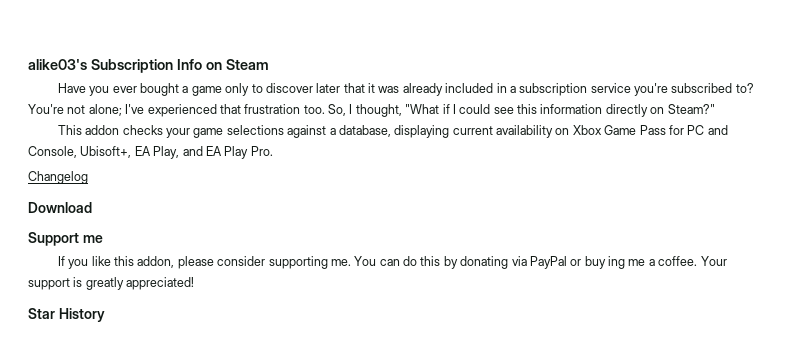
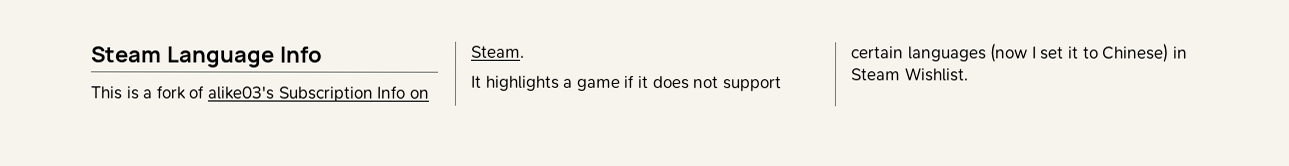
[28,59,269,73] [57,83,754,96] [28,104,715,117] [57,125,728,138] [28,146,273,159] [28,171,88,184] [28,202,92,213] [28,232,103,246] [57,256,727,269] [28,277,195,290] [28,308,105,322] alike03's Subscription Info on Steam // Have you ever bought a game only to discover later that it was already included in a subscription service you're subscribed to? You're not alone; I've experienced that frustration too. So, I thought, "What if I could see this information directly on Steam?" // This addon checks your game selections against a database, displaying current availability on Xbox Game Pass for PC and Console, Ubisoft+, EA Play, and EA Play Pro. // Changelog // Download // Support me // If you like this addon, please consider supporting me. You can do this by donating via PayPal or buy ing me a coffee. Your support is greatly appreciated! // Star History -> [91,46,323,68] [90,85,429,102] [471,45,525,58] [470,74,782,92] [851,43,1188,63] [851,67,969,82] Steam Language Info // This is a fork of alike03's Subscription Info on Steam. // It highlights a game if it does not support certain languages (now I set it to Chinese) in Steam Wishlist.

